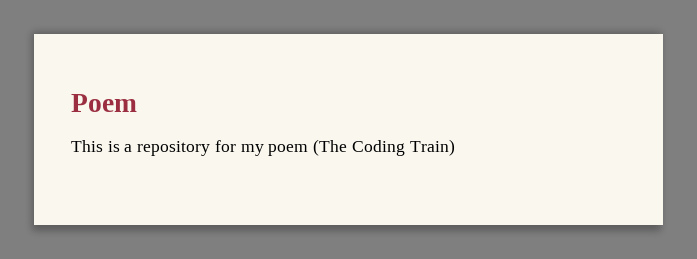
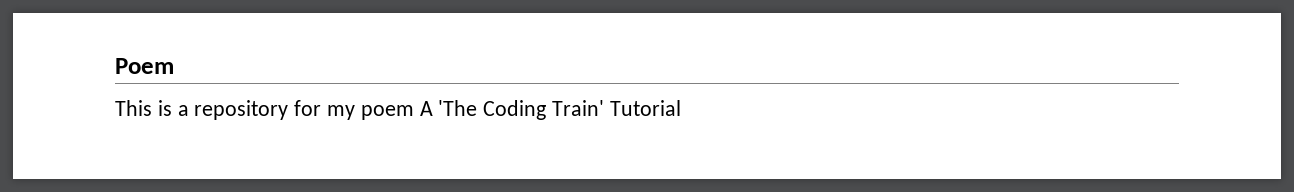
[313,139,455,156] (The Coding Train) -> [419,100,681,120] A 'The Coding Train' Tutorial

